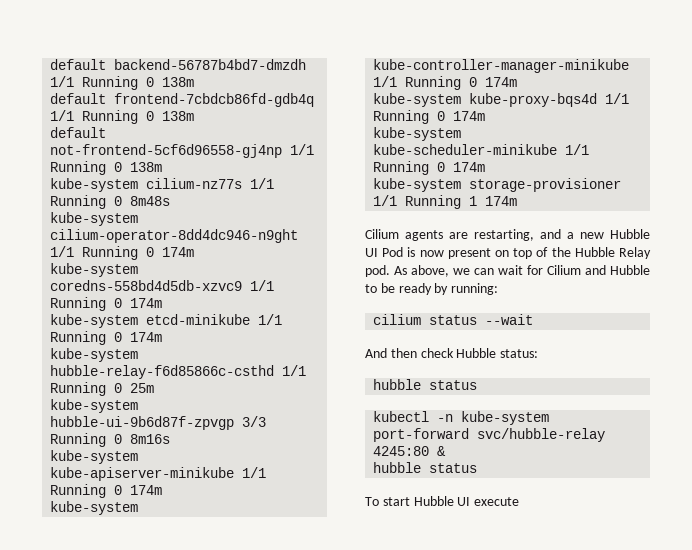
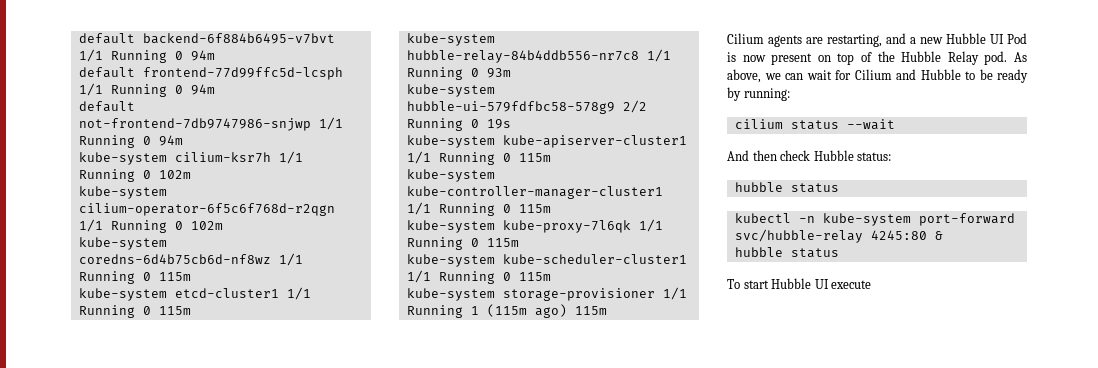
[50,59,307,70] [50,76,195,90] [50,93,315,107] [50,110,195,124] [50,127,107,138] [50,144,315,158] [50,161,163,175] [50,178,275,192] [50,195,171,209] [50,212,139,226] [50,229,299,243] [50,246,195,260] [50,263,139,277] [50,280,275,291] [50,297,163,311] [50,314,283,328] [50,331,163,345] [50,348,139,362] [50,365,307,379] [50,382,155,396] [50,399,139,413] [50,416,267,430] [50,433,171,447] [50,450,139,464] [50,467,267,481] [50,484,163,498] [50,501,139,515] [373,59,630,73] [373,76,518,90] [373,93,630,107] [373,110,486,124] [373,127,462,141] [373,144,590,155] [373,161,486,175] default backend-56787b4bd7-dmzdh 1/1 Running 0 138m // default frontend-7cbdcb86fd-gdb4q 1/1 Running 0 138m // default not-frontend-5cf6d96558-gj4np 1/1 Running 0 138m // kube-system cilium-nz77s 1/1 Running 0 8m48s // kube-system cilium-operator-8dd4dc946-n9ght 1/1 Running 0 174m // kube-system coredns-558bd4d5db-xzvc9 1/1 Running 0 174m // kube-system etcd-minikube 1/1 Running 0 174m // kube-system hubble-relay-f6d85866c-csthd 1/1 Running 0 25m // kube-system hubble-ui-9b6d87f-zpvgp 3/3 Running 0 8m16s // kube-system kube-apiserver-minikube 1/1 Running 0 174m // kube-system kube-controller-manager-minikube 1/1 Running 0 174m // kube-system kube-proxy-bqs4d 1/1 Running 0 174m // kube-system kube-scheduler-minikube 1/1 Running 0 174m -> [78,33,335,44] [78,49,215,63] [78,67,343,80] [78,83,215,97] [78,101,135,112] [78,117,343,131] [78,135,183,148] [78,151,303,165] [78,169,191,182] [78,186,167,199] [78,203,335,216] [78,219,223,233] [78,237,167,250] [78,253,303,266] [78,271,191,284] [78,287,311,301] [78,305,191,318] [406,33,495,46] [406,49,671,63] [406,67,511,80] [406,84,495,97] [406,100,647,114] [406,118,511,131] [406,135,687,148] [406,151,551,165] [406,169,495,182] [406,186,663,199] [406,202,551,216] [406,219,663,233] [406,237,519,250] [406,254,687,267] [406,270,551,284] default backend-6f884b6495-v7bvt 1/1 Running 0 94m // default frontend-77d99ffc5d-lcsph 1/1 Running 0 94m // default not-frontend-7db9747986-snjwp 1/1 Running 0 94m // kube-system cilium-ksr7h 1/1 Running 0 102m // kube-system cilium-operator-6f5c6f768d-r2qgn 1/1 Running 0 102m // kube-system coredns-6d4b75cb6d-nf8wz 1/1 Running 0 115m // kube-system etcd-cluster1 1/1 Running 0 115m // kube-system hubble-relay-84b4ddb556-nr7c8 1/1 Running 0 93m // kube-system hubble-ui-579fdfbc58-578g9 2/2 Running 0 19s // kube-system kube-apiserver-cluster1 1/1 Running 0 115m // kube-system kube-controller-manager-cluster1 1/1 Running 0 115m // kube-system kube-proxy-7l6qk 1/1 Running 0 115m // kube-system kube-scheduler-cluster1 1/1 Running 0 115m
[485,196,518,206] 174m -> [486,304,607,318] (115m ago) 115m

